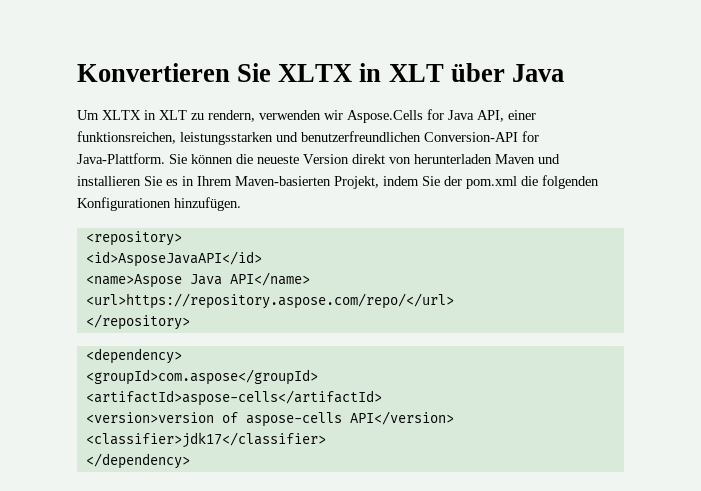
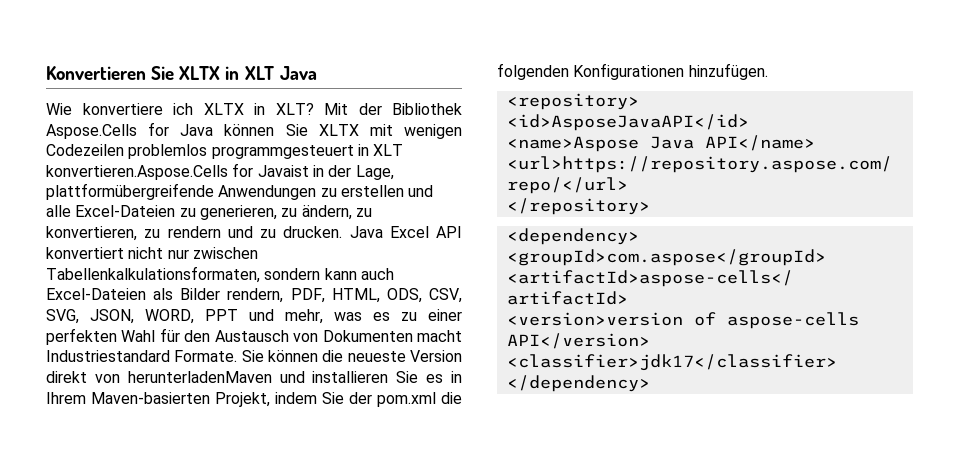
[450,63,505,82] über -> (275, 73) none
[77,109,536,123] [77,131,539,145] [77,153,165,164] Um XLTX in XLT zu rendern, verwenden wir Aspose.Cells for Java API, einer funktionsreichen, leistungsstarken und benutzerfreundlichen Conversion-API for Java-Plattform. -> [46,103,462,115] [46,122,463,139] [46,144,404,159] [46,163,394,180] [46,183,434,200] [46,205,372,220] [46,226,462,241] [46,247,258,259] [46,266,394,283] [46,288,463,303] [46,309,462,324] [46,328,462,345] [46,350,238,362] Wie konvertiere ich XLTX in XLT? Mit der Bibliothek Aspose.Cells for Java können Sie XLTX mit wenigen Codezeilen problemlos programmgesteuert in XLT konvertieren.Aspose.Cells for Javaist in der Lage, plattformübergreifende Anwendungen zu erstellen und alle Excel-Dateien zu generieren, zu ändern, zu konvertieren, zu rendern und zu drucken. Java Excel API konvertiert nicht nur zwischen Tabellenkalkulationsformaten, sondern kann auch Excel-Dateien als Bilder rendern, PDF, HTML, ODS, CSV, SVG, JSON, WORD, PPT und mehr, was es zu einer perfekten Wahl für den Austausch von Dokumenten macht Industriestandard Formate.
[414,154,535,164] herunterladen Maven -> [127,371,272,383] herunterladenMaven

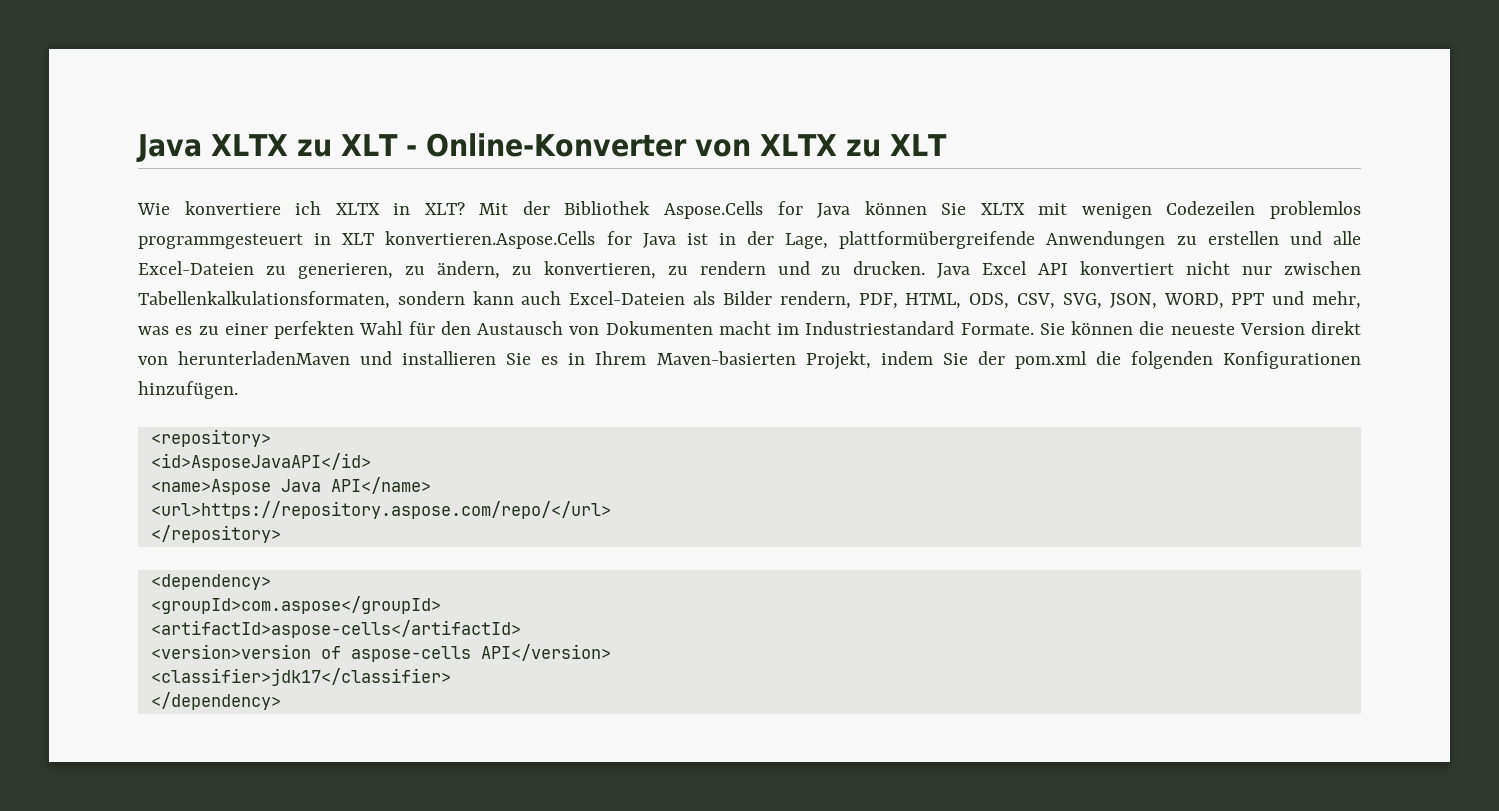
[46,66,317,80] Konvertieren Sie XLTX in XLT Java -> [136,133,947,162] Java XLTX zu XLT - Online-Konverter von XLTX zu XLT
[257,165,309,177] Javaist -> [642,233,708,248] Java ist
(462, 336) none -> [777,323,799,335] im

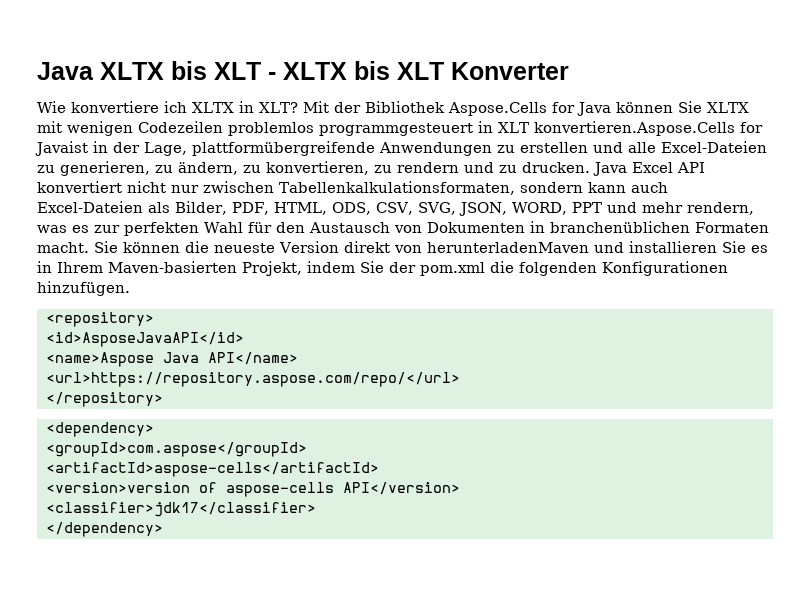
[296,139,332,157] zu -> [171,61,207,80] bis
[425,133,947,157] Online-Konverter von XLTX zu XLT -> [283,61,569,80] XLTX bis XLT Konverter
[642,233,708,248] Java ist -> [35,141,88,156] Javaist
[722,291,851,309] Bilder rendern, -> [175,201,227,215] Bilder,
[1312,291,1362,309] [138,323,268,335] mehr, was es zu einer -> [641,202,754,215] [37,225,120,233] mehr rendern, was es zur
[718,321,1034,335] macht im Industriestandard Formate. -> [529,221,769,233] [37,242,89,253] in branchenüblichen Formaten macht.

